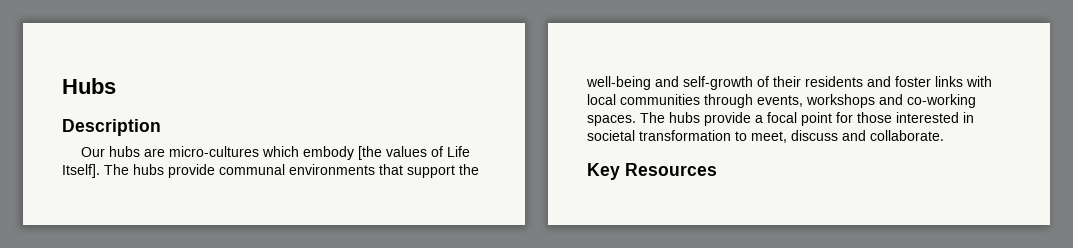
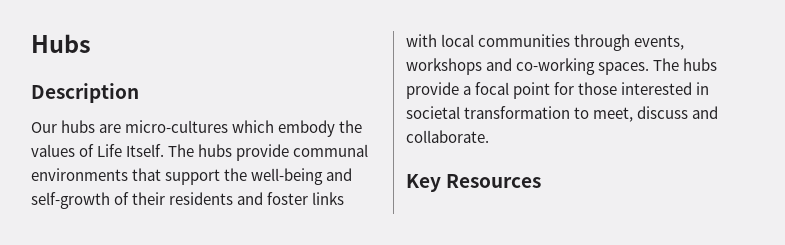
[357,146,382,160] [the -> [339,120,363,133] the
[62,164,100,178] Itself]. -> [126,144,165,157] Itself.

